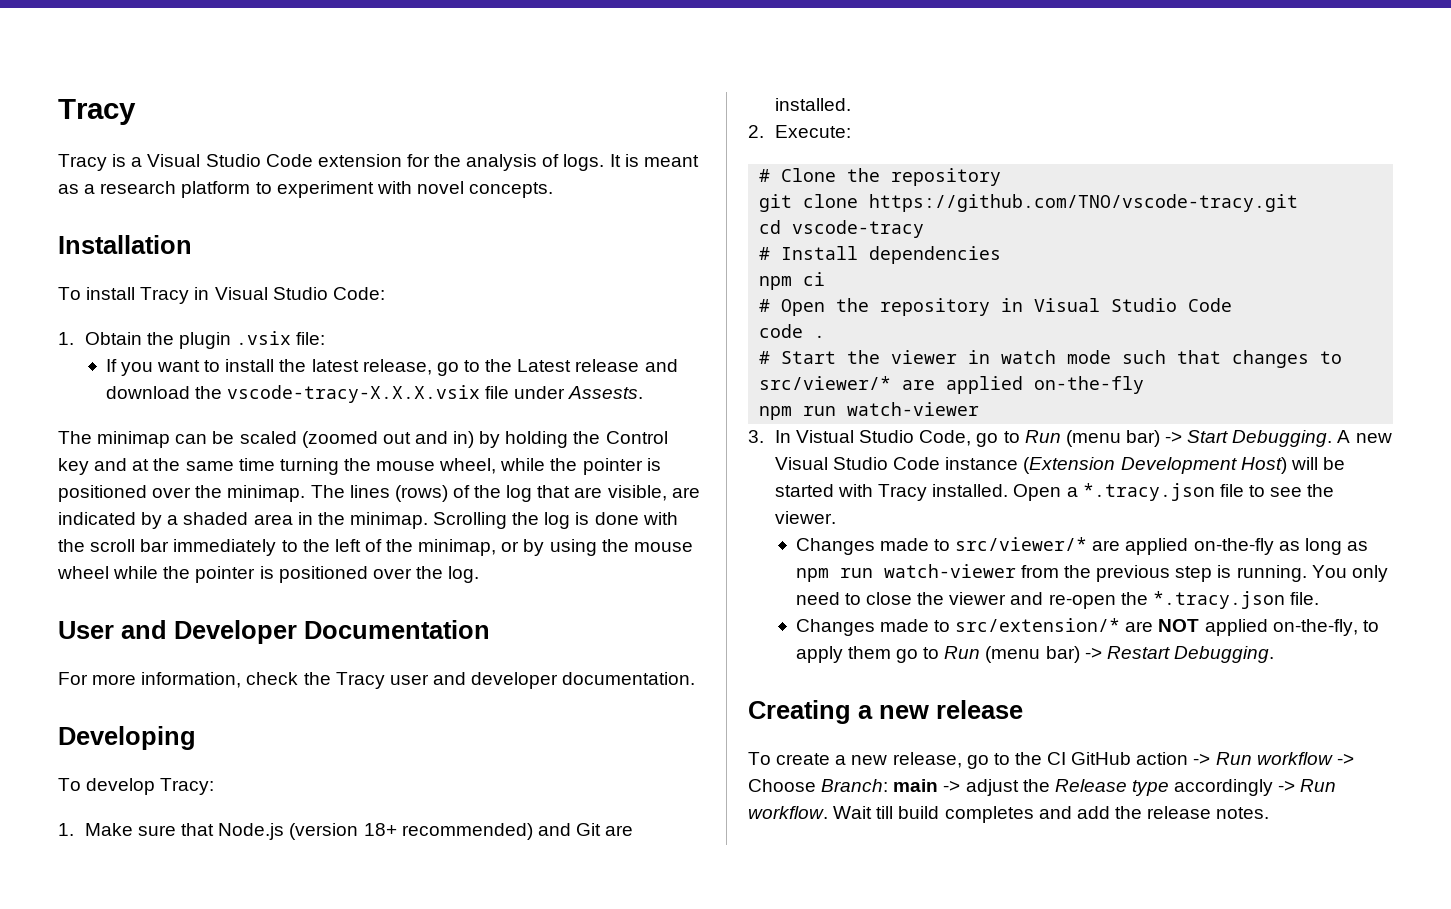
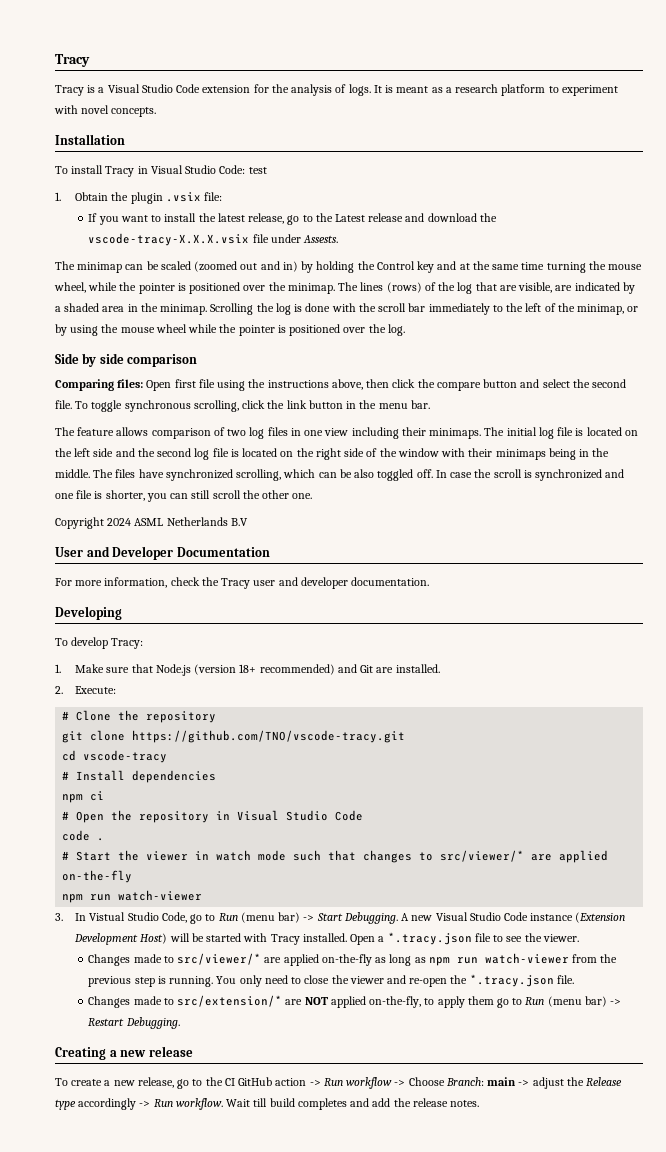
(385, 293) none -> [248,167,267,174] test
(480, 574) none -> [55,353,198,367] [55,379,627,391] [55,400,430,412] [55,427,638,439] [55,448,610,460] [55,469,625,481] [55,490,313,502] [55,517,248,529] // Side by side comparison // Comparing files: Open first file using the instructions above, then click the compare button and select the second file. To toggle synchronous scrolling, click the link button in the menu bar. // The feature allows comparison of two log files in one view including their minimaps. The initial log file is located on the left side and the second log file is located on the right side of the window with their minimaps being in the middle. The files have synchronized scrolling, which can be also toggled off. In case the scroll is synchronized and one file is shorter, you can still scroll the other one. // Copyright 2024 ASML Netherlands B.V

